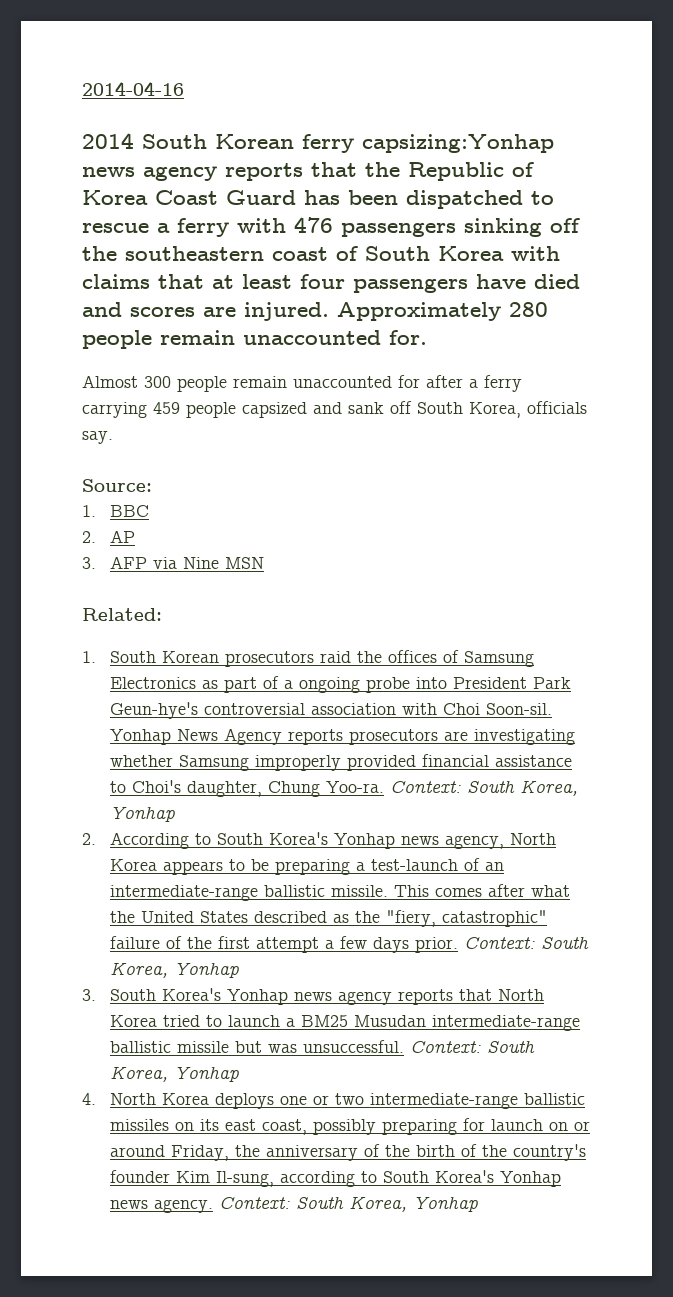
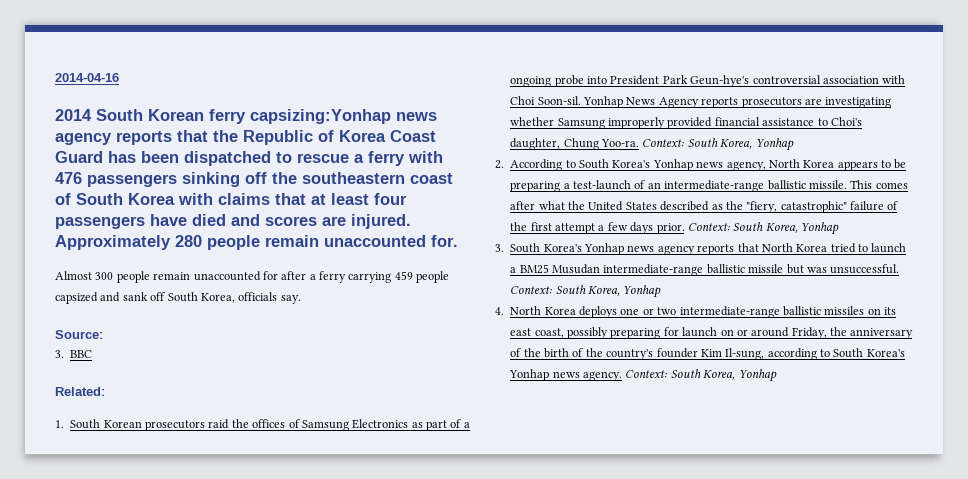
[82,505,96,517] 1. -> [55,350,64,358] 3.
[82,530,136,543] [82,556,265,569] // 2. AP // 3. AFP via Nine MSN -> (93, 354) none

